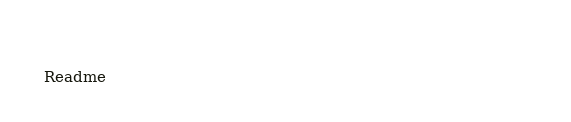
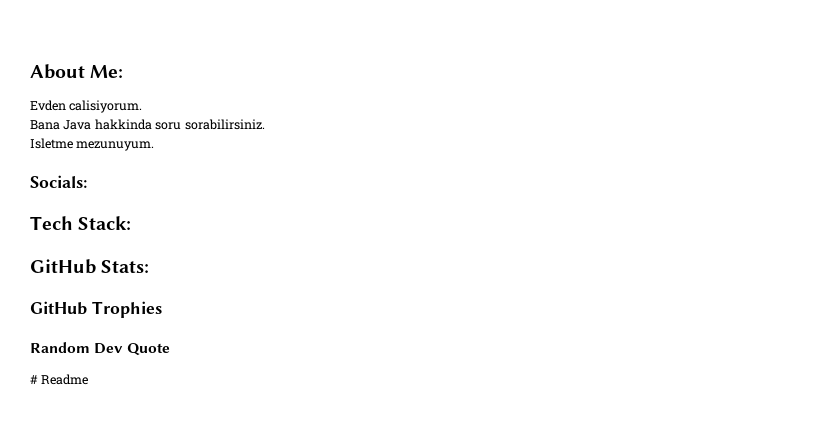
(44, 76) none -> [30,64,124,79] [30,100,143,113] [30,119,265,130] [30,138,155,151] [30,175,87,188] [30,216,132,230] [30,259,150,274] [30,301,162,318] [30,342,171,356] [30,375,38,384] About Me: // Evden calisiyorum. // Bana Java hakkinda soru sorabilirsiniz. // Isletme mezunuyum. // Socials: // Tech Stack: // GitHub Stats: // GitHub Trophies // Random Dev Quote // #

